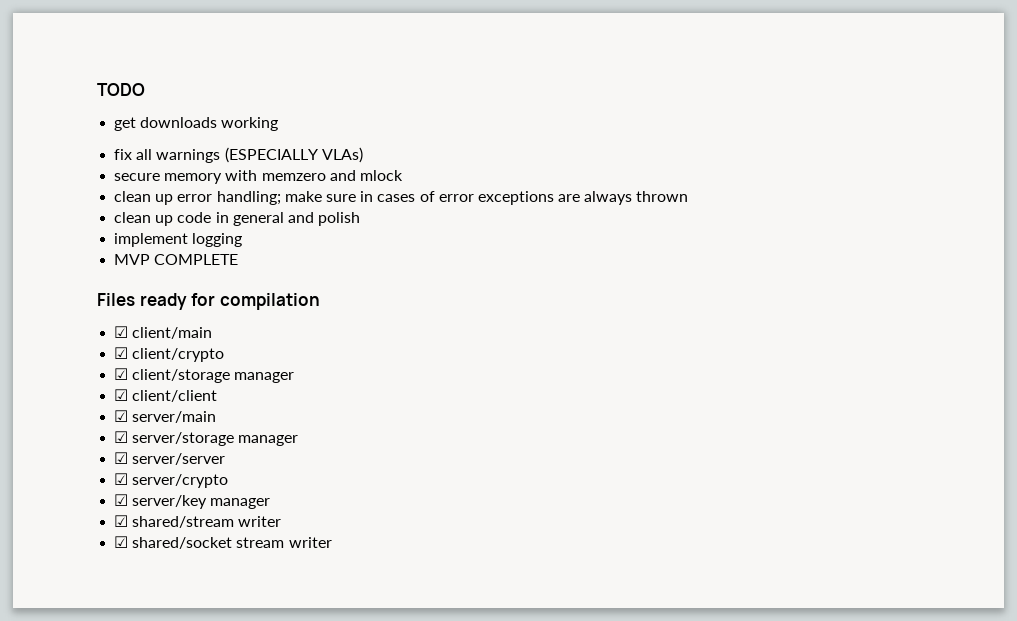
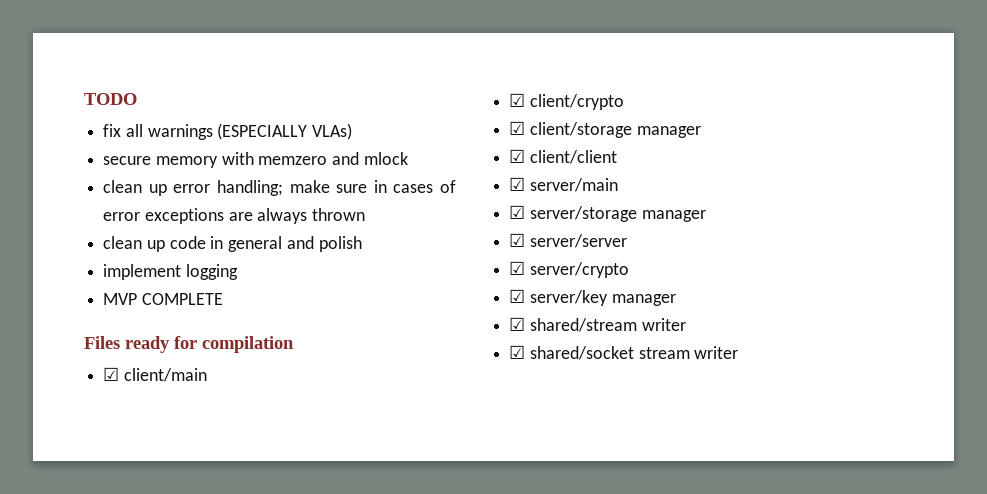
[114,117,279,131] // get downloads working -> (137, 99) none

